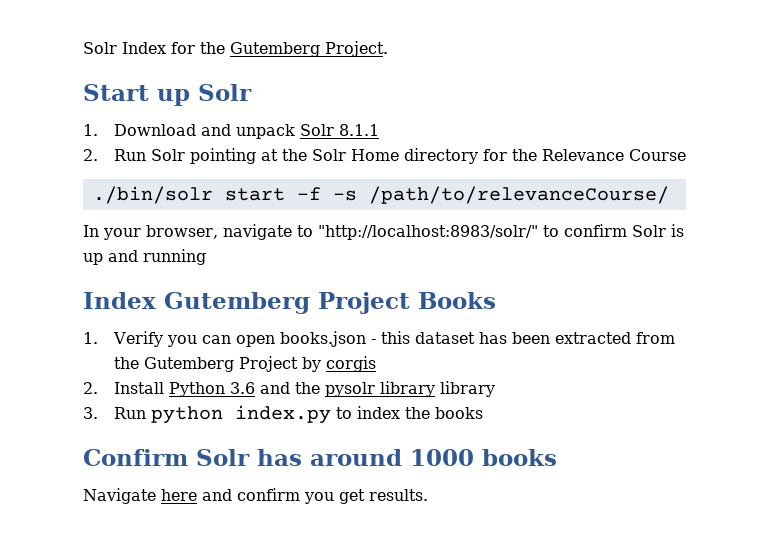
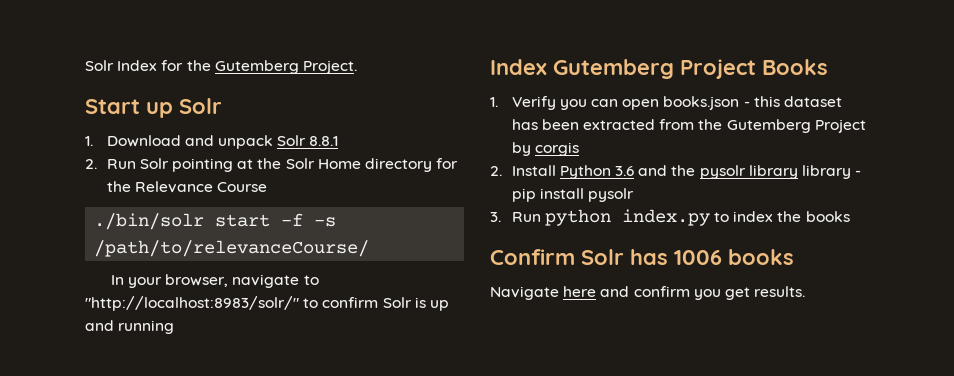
[338,124,379,136] 8.1.1 -> [309,136,339,146] 8.8.1
(495, 389) none -> [855,170,862,176] [511,188,635,202] - pip install pysolr
[310,449,474,466] around 1000 -> [674,250,722,265] 1006

